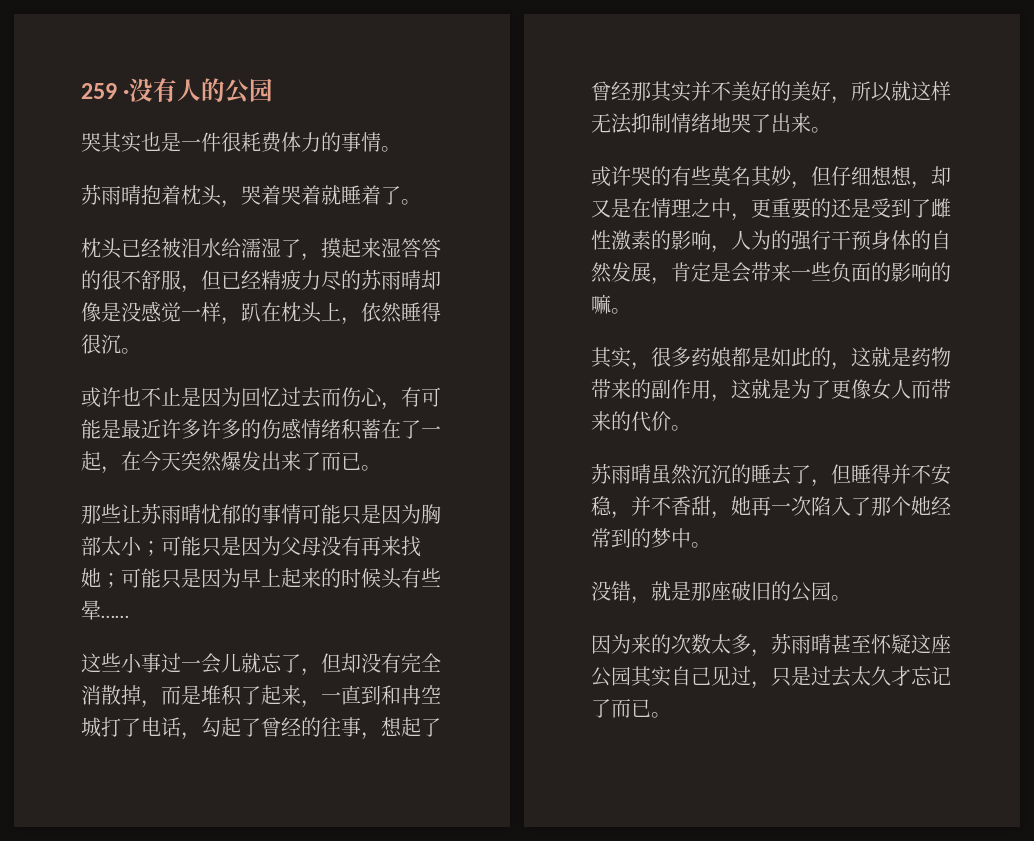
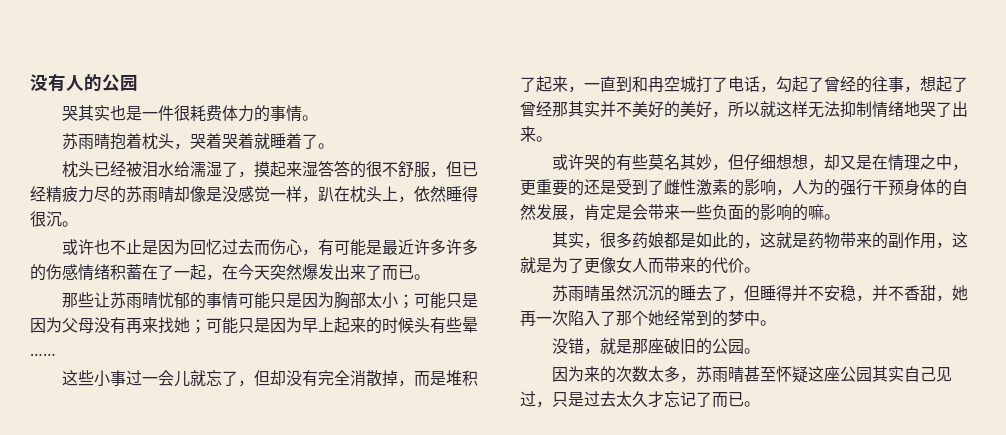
[81,83,130,99] 259 · -> (30, 82) none

